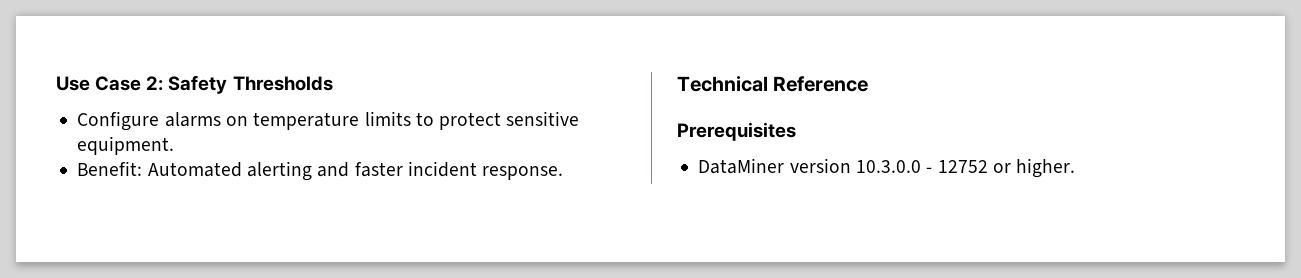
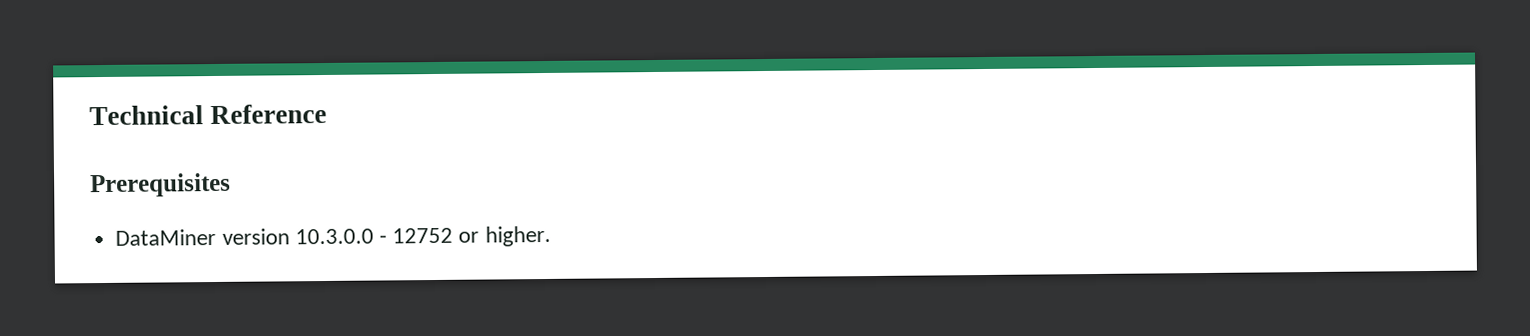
[56,75,333,94] [77,111,580,131] [77,136,175,155] [77,161,564,181] Use Case 2: Safety Thresholds // Configure alarms on temperature limits to protect sensitive equipment. // Benefit: Automated alerting and faster incident response. // -> (89, 115) none

